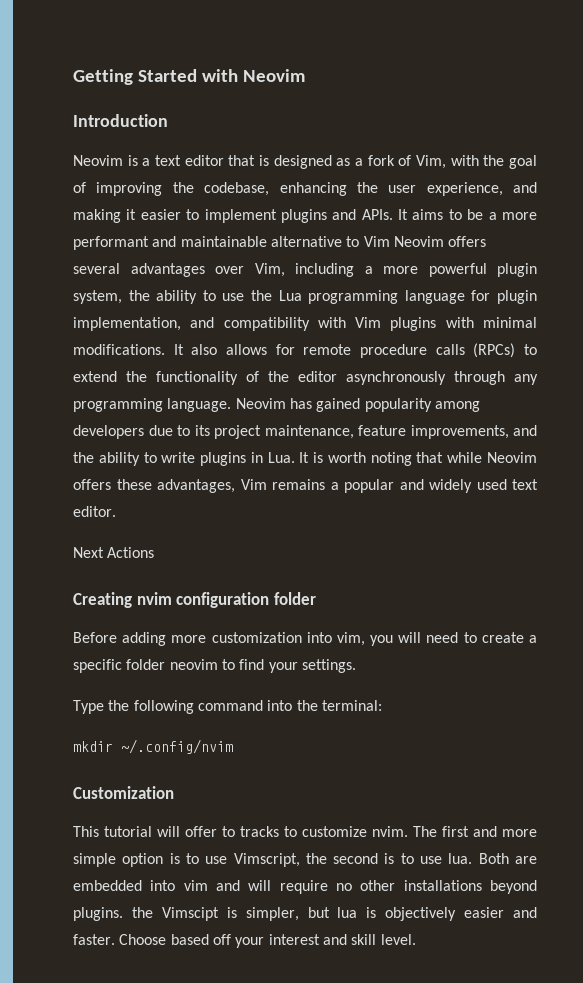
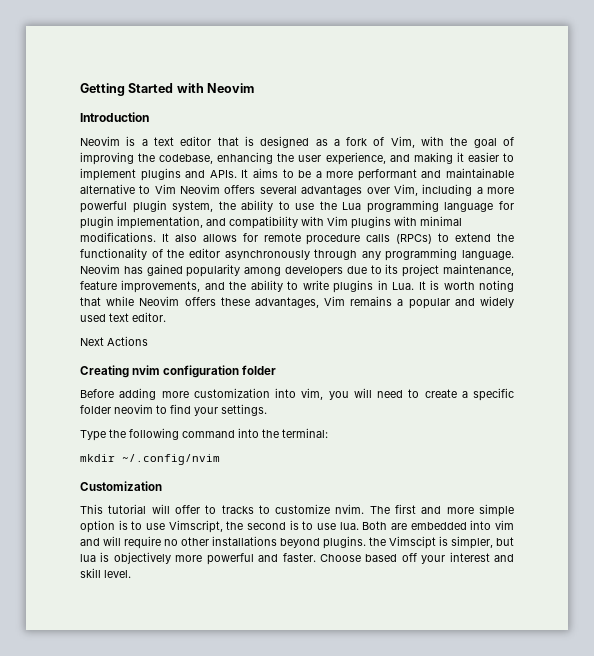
[464,907,505,918] easier -> [175,553,254,565] more powerful

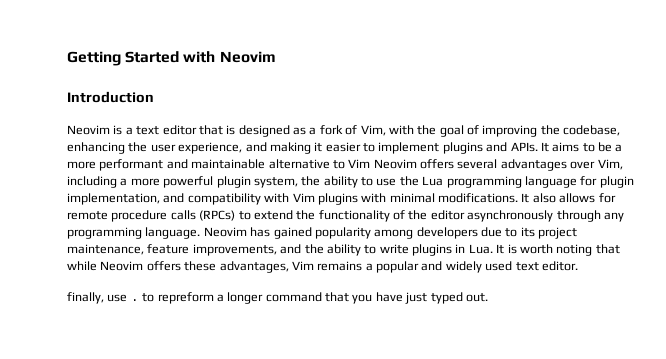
[80,336,148,346] [80,365,277,378] [80,388,514,401] [80,404,267,416] [80,428,328,441] [80,454,220,465] [80,481,162,491] [80,504,515,517] [80,520,514,533] [80,536,514,549] [80,552,514,565] [80,568,131,578] Next Actions // Creating nvim configuration folder // Before adding more customization into vim, you will need to create a specific folder neovim to find your settings. // Type the following command into the terminal: // mkdir ~/.config/nvim // Customization // This tutorial will offer to tracks to customize nvim. The first and more simple option is to use Vimscript, the second is to use lua. Both are embedded into vim and will require no other installations beyond plugins. the Vimscipt is simpler, but lua is objectively more powerful and faster. Choose based off your interest and skill level. -> [67,292,488,304] finally, use . to repreform a longer command that you have just typed out.

